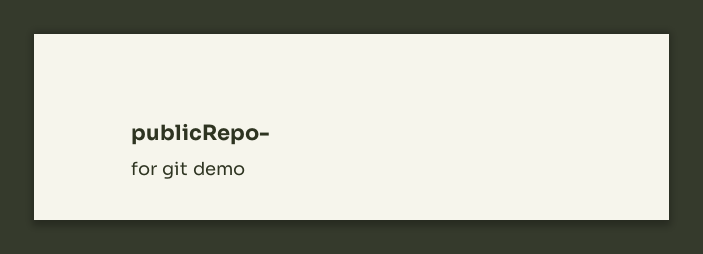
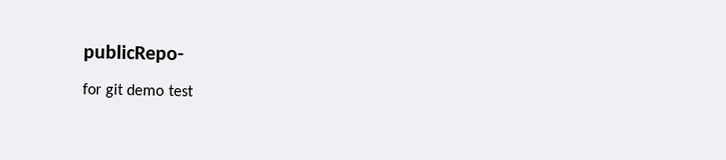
(245, 168) none -> [167,84,194,97] test

